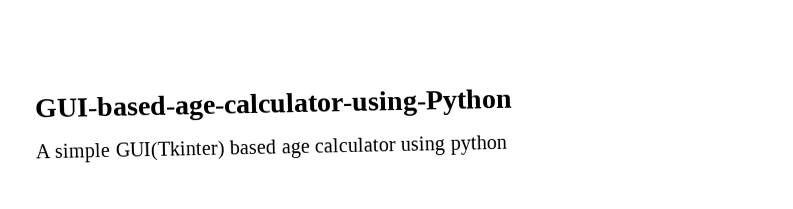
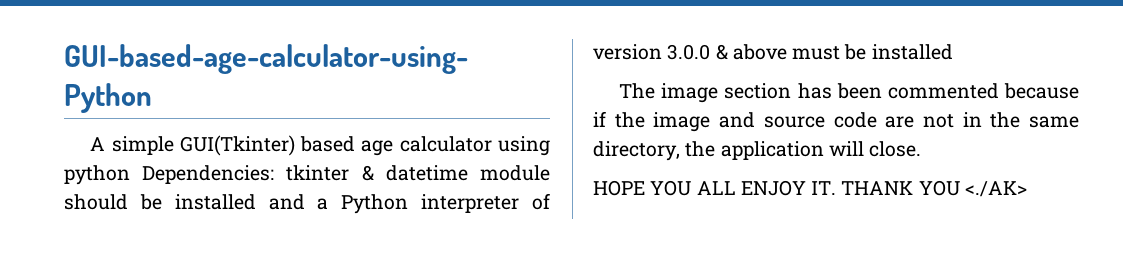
(508, 144) none -> [142,165,550,184] [64,193,550,214] [593,44,953,60] [619,83,1079,103] [593,111,1079,132] [593,141,922,161] [593,180,1027,197] Dependencies: tkinter & datetime module should be installed and a Python interpreter of version 3.0.0 & above must be installed // The image section has been commented because if the image and source code are not in the same directory, the application will close. // HOPE YOU ALL ENJOY IT. THANK YOU <./AK>

